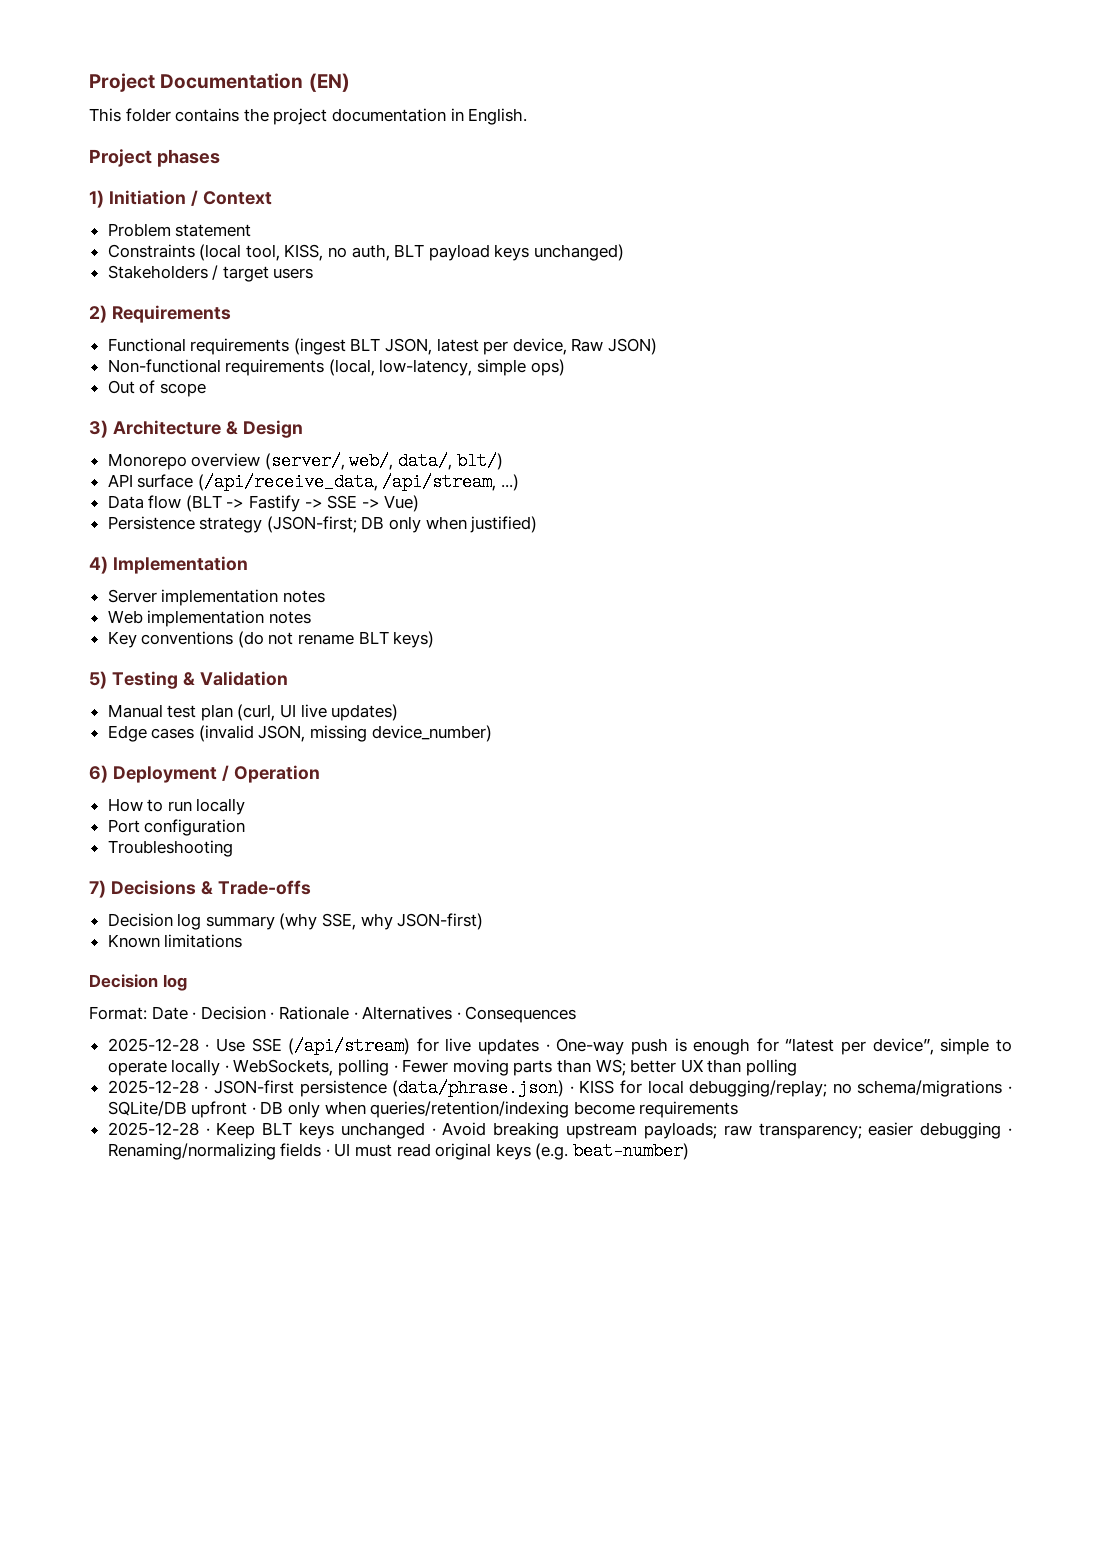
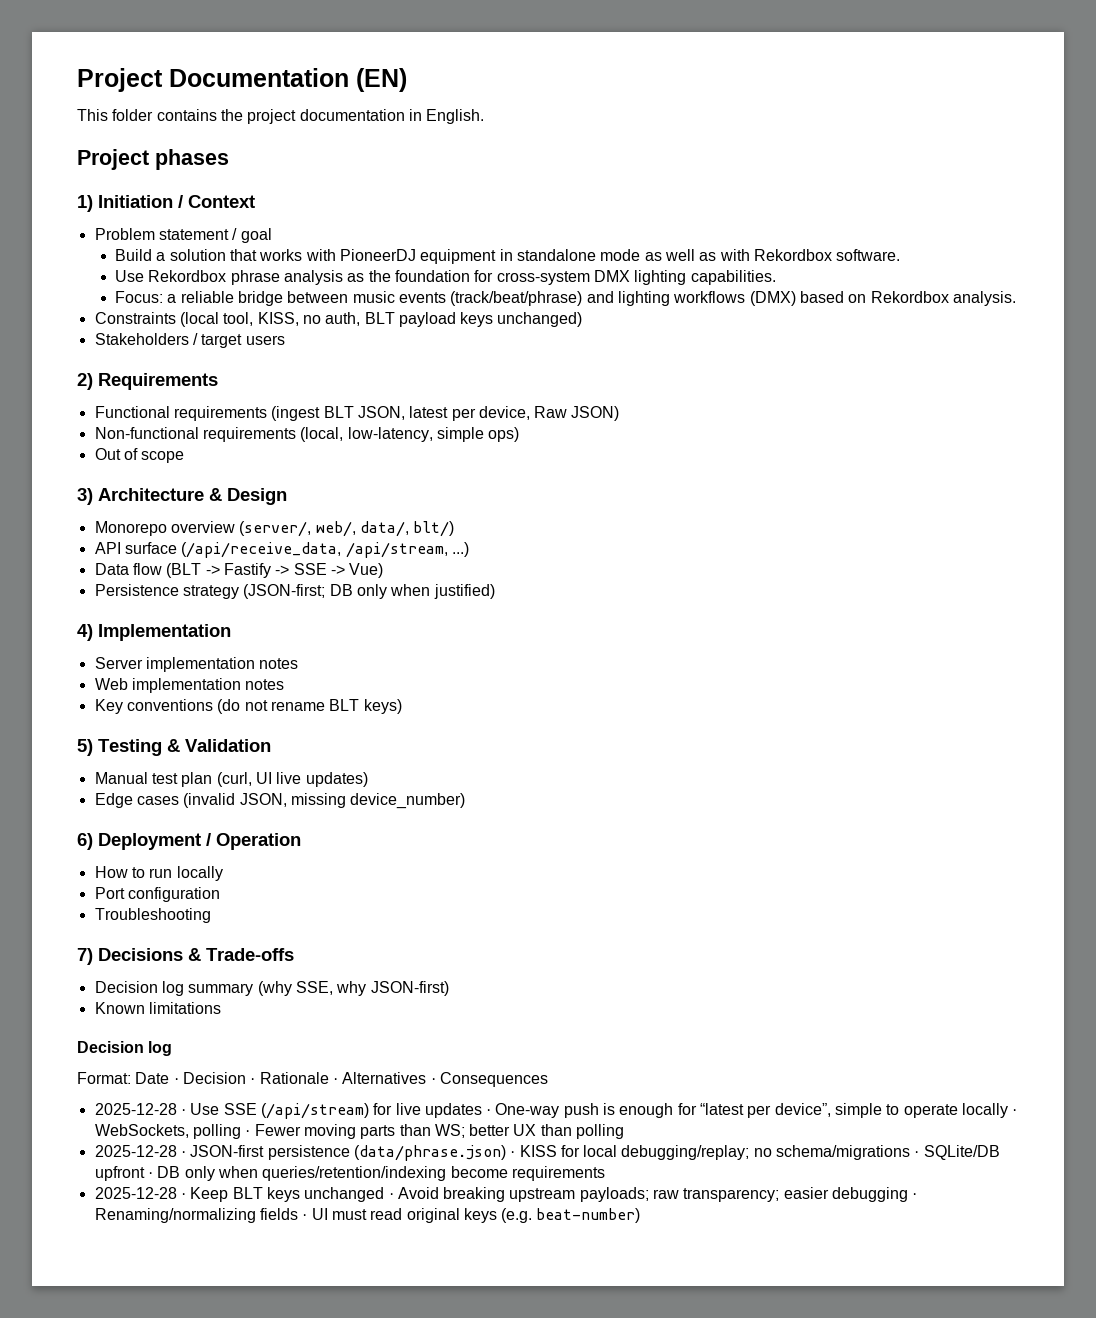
(252, 230) none -> [232,228,272,243] [115,249,901,264] [115,270,776,285] [115,291,1016,306] / goal // Build a solution that works with PioneerDJ equipment in standalone mode as well as with Rekordbox software. // Use Rekordbox phrase analysis as the foundation for cross-system DMX lighting capabilities. // Focus: a reliable bridge between music events (track/beat/phrase) and lighting workflows (DMX) based on Rekordbox analysis.

